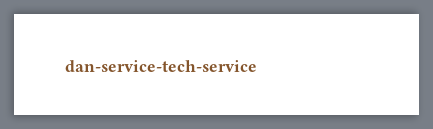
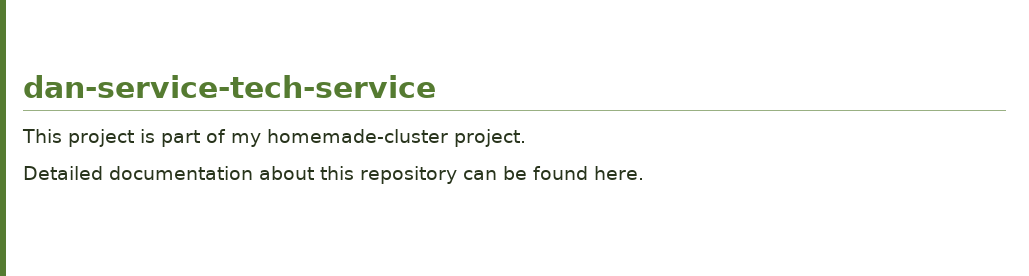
(257, 66) none -> [22,129,526,147] [23,166,644,184] // This project is part of my homemade-cluster project. // Detailed documentation about this repository can be found here.

